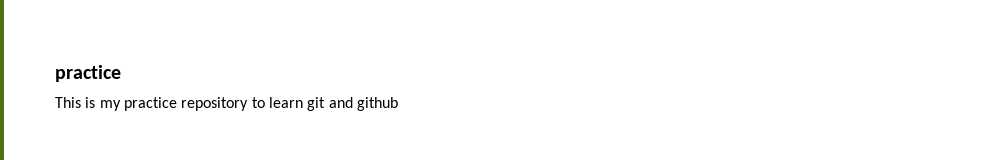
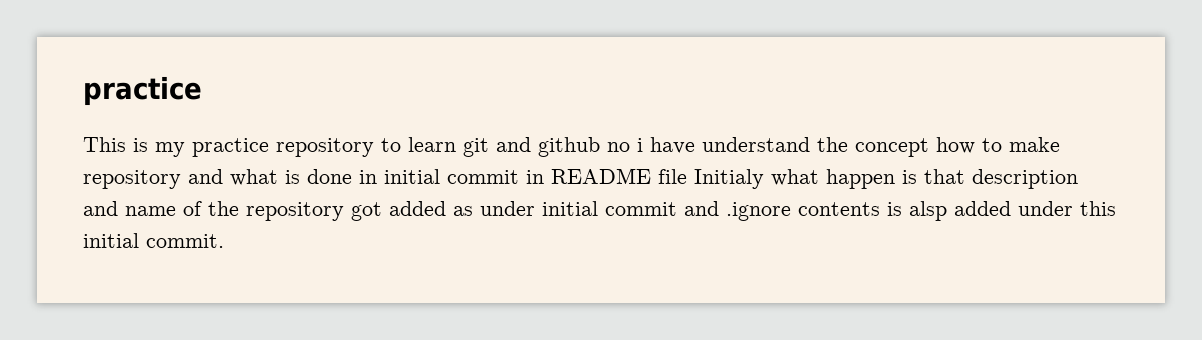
(398, 104) none -> [607,137,1060,157] [83,168,1078,189] [83,201,1116,221] [83,233,224,248] no i have understand the concept how to make repository and what is done in initial commit in README file Initialy what happen is that description and name of the repository got added as under initial commit and .ignore contents is alsp added under this initial commit.

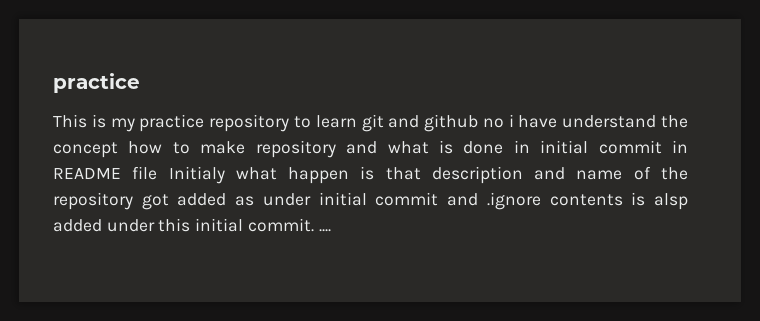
(224, 241) none -> [318,229,331,232] ....

